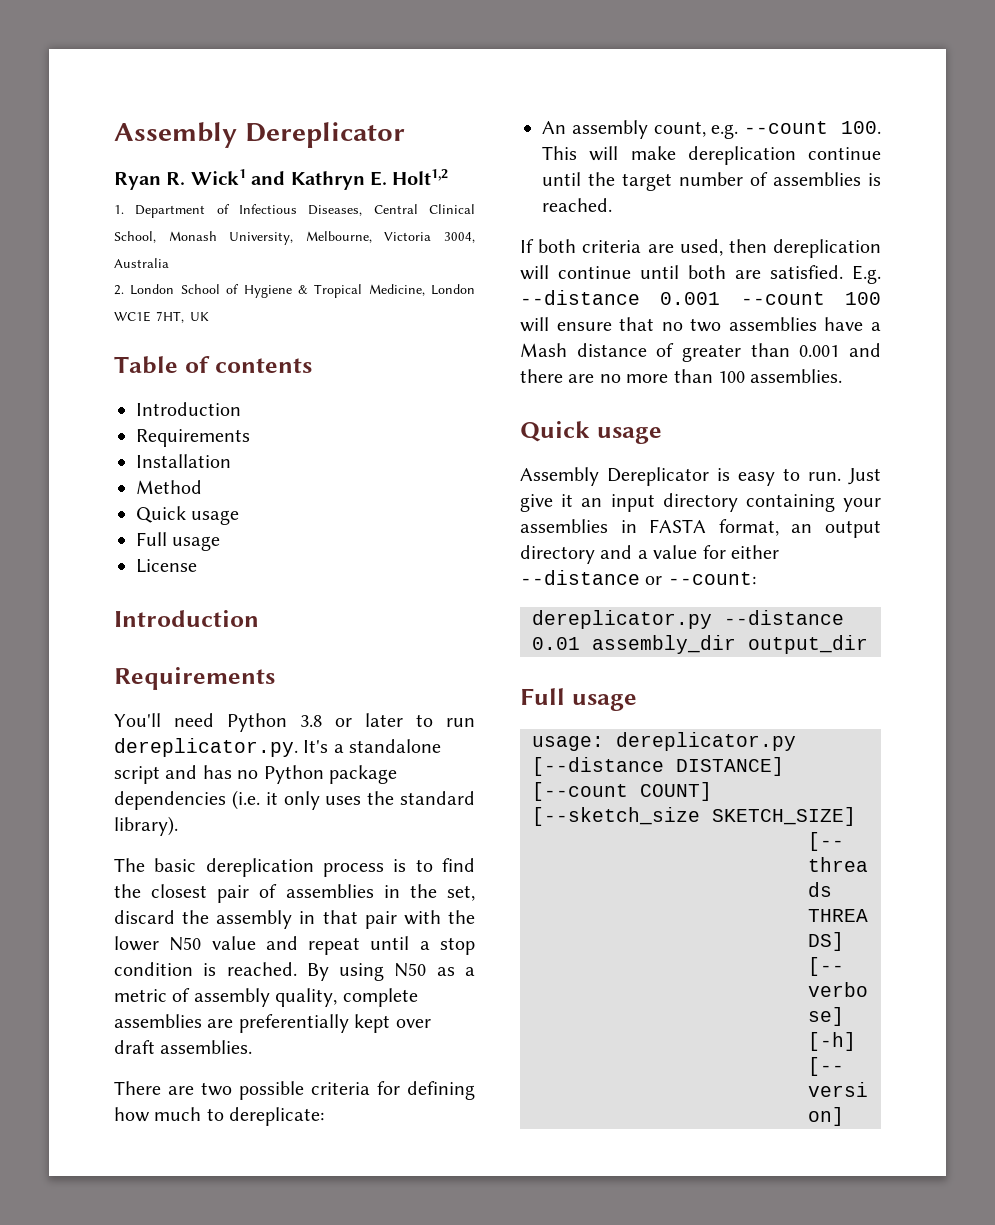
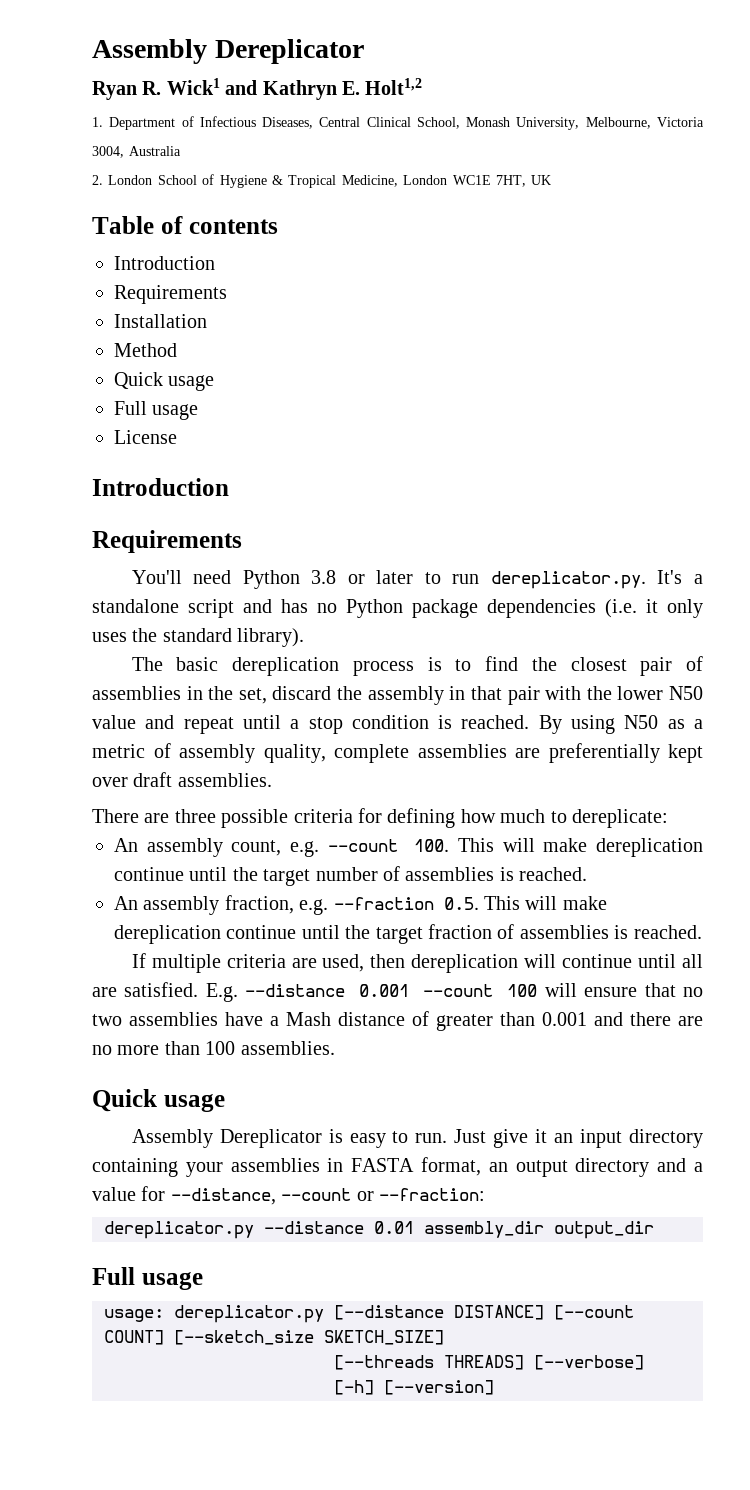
[201,1082,232,1096] two -> [174,809,216,823] three
(612, 205) none -> [114,895,607,915] [114,924,702,944] // An assembly fraction, e.g. --fraction 0.5. This will make dereplication continue until the target fraction of assemblies is reached.
[538,239,577,253] both -> [151,954,221,973] multiple
[688,265,726,279] both -> [682,954,703,968] all
[731,545,779,559] [520,570,756,585] either --distance or --count: -> [170,1188,485,1205] --distance, --count or --fraction:

